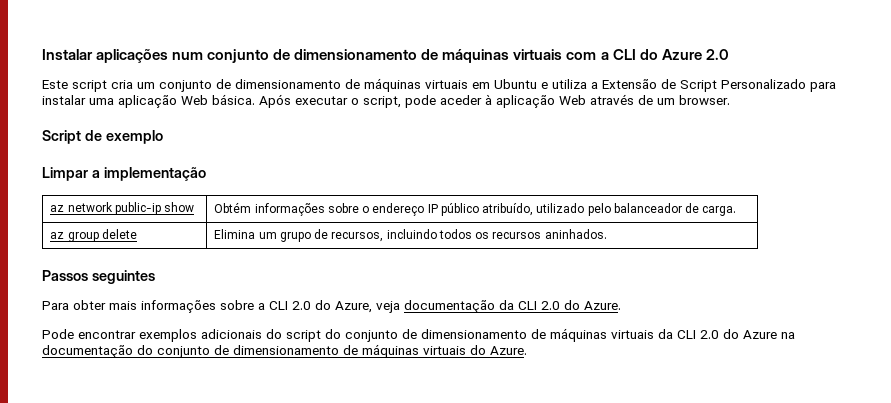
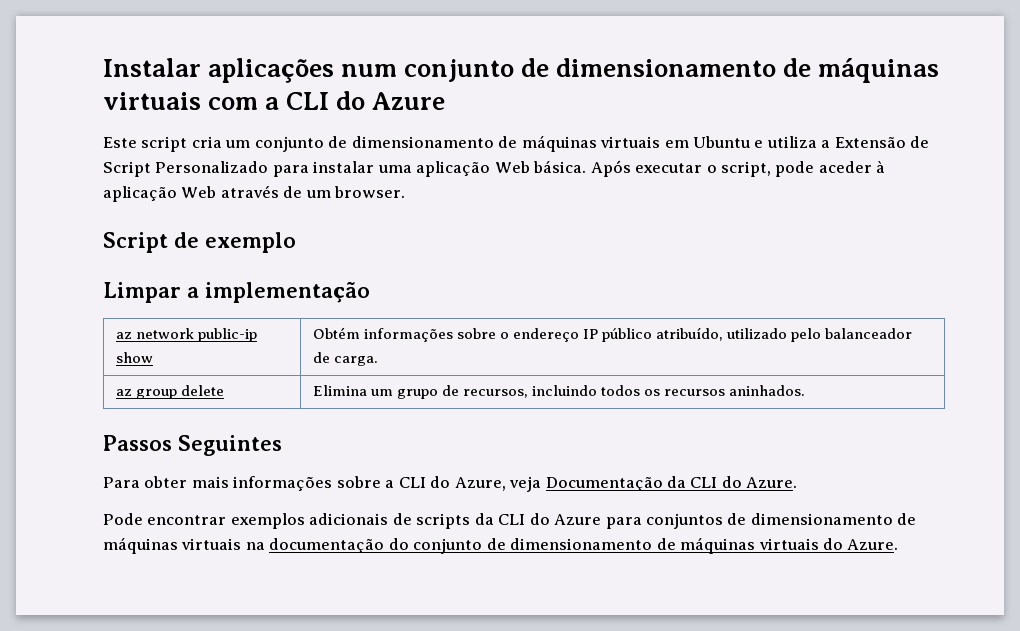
[705,49,729,60] 2.0 -> (446, 101) none
[91,270,155,284] seguintes -> [178,435,282,456] Seguintes
[292,301,311,310] 2.0 -> (426, 482) none
[404,300,560,313] documentação da CLI 2.0 -> [545,476,718,491] Documentação da CLI
[266,328,777,342] do script do conjunto de dimensionamento de máquinas virtuais da CLI 2.0 do Azure -> [392,513,917,529] [103,537,242,554] de scripts da CLI do Azure para conjuntos de dimensionamento de máquinas virtuais

